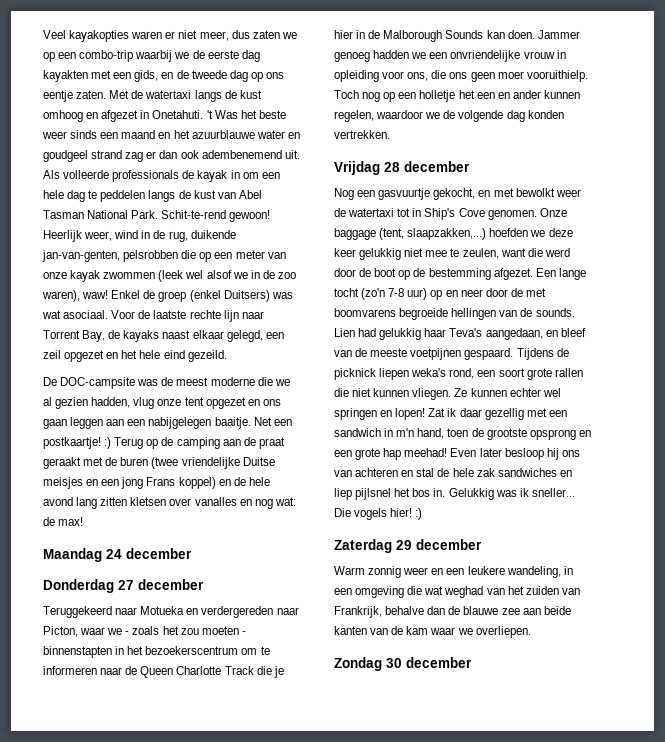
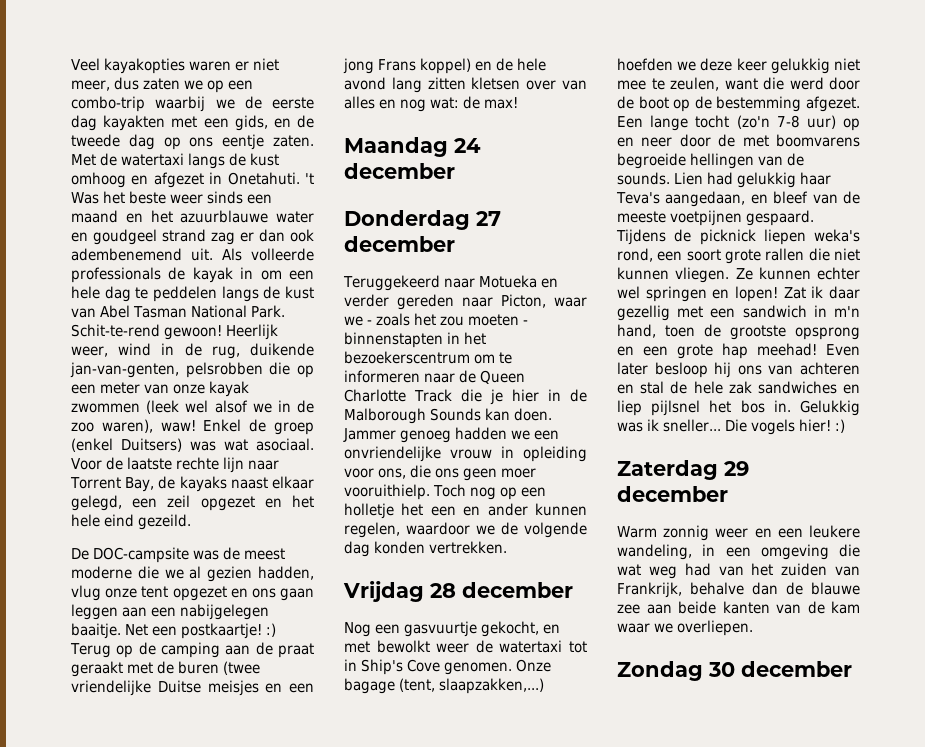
[194,497,237,506] vanalles -> [562,80,587,90] [344,96,375,109] van alles
[201,606,274,618] verdergereden -> [344,294,454,310] verder gereden
[334,228,376,240] baggage -> [344,678,395,694] bagage
[444,586,484,598] weghad -> [648,563,711,579] weg had

